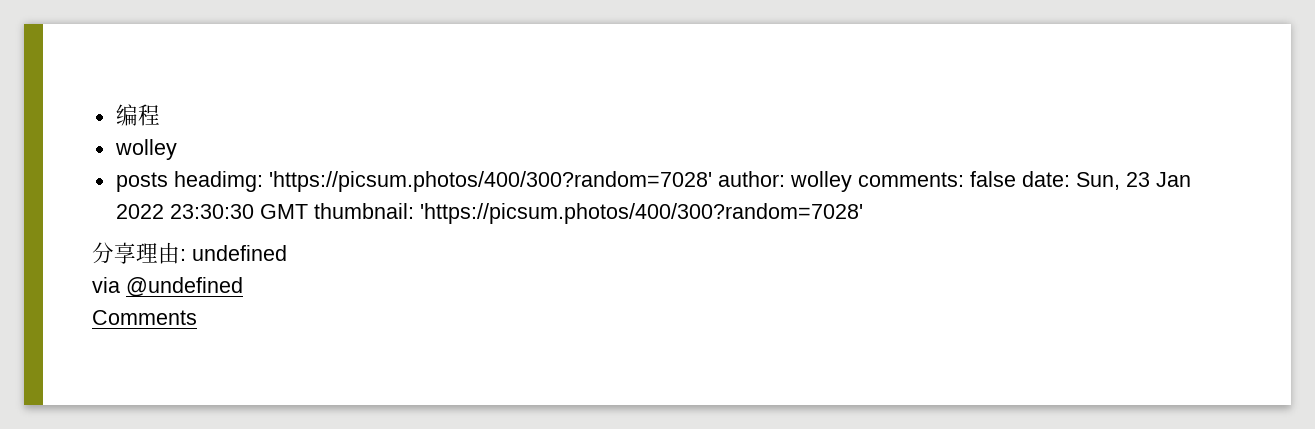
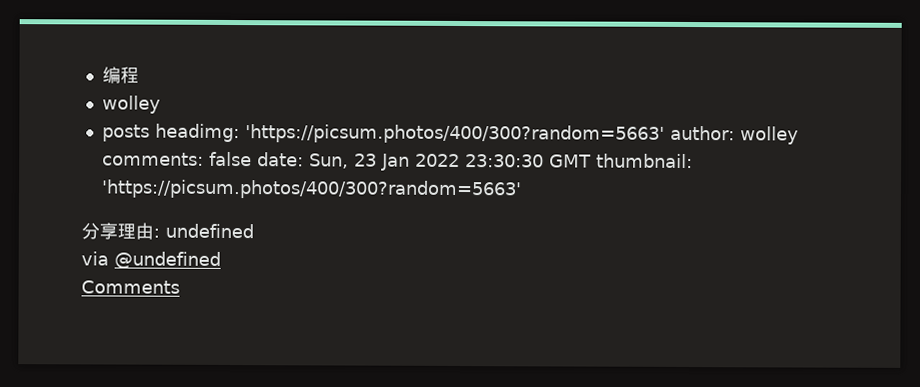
[268,171,712,192] 'https://picsum.photos/400/300?random=7028' -> [244,124,665,144] 'https://picsum.photos/400/300?random=5663'
[419,203,863,224] 'https://picsum.photos/400/300?random=7028' -> [100,179,522,200] 'https://picsum.photos/400/300?random=5663'

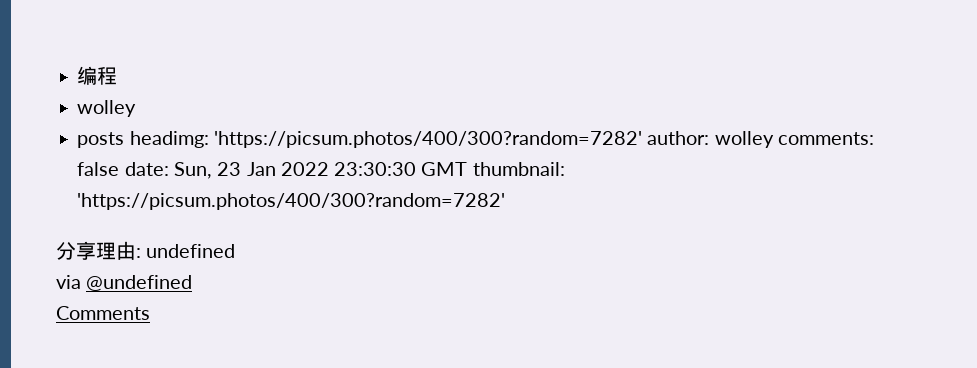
[244,124,665,144] 'https://picsum.photos/400/300?random=5663' -> [213,131,642,148] 'https://picsum.photos/400/300?random=7282'
[100,179,522,200] 'https://picsum.photos/400/300?random=5663' -> [77,193,506,210] 'https://picsum.photos/400/300?random=7282'

